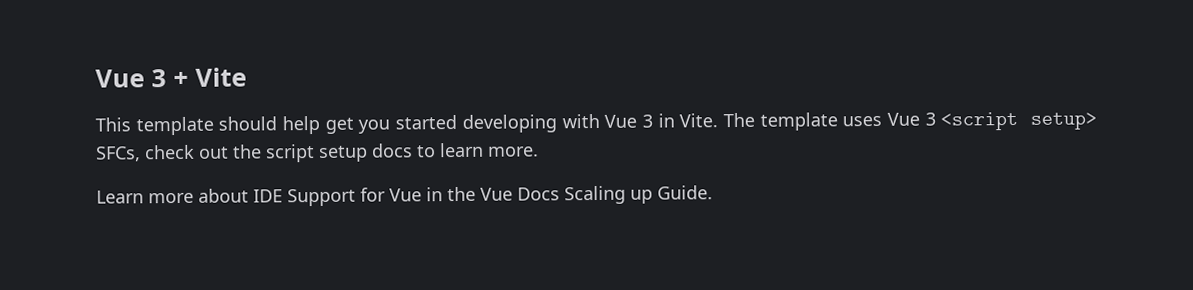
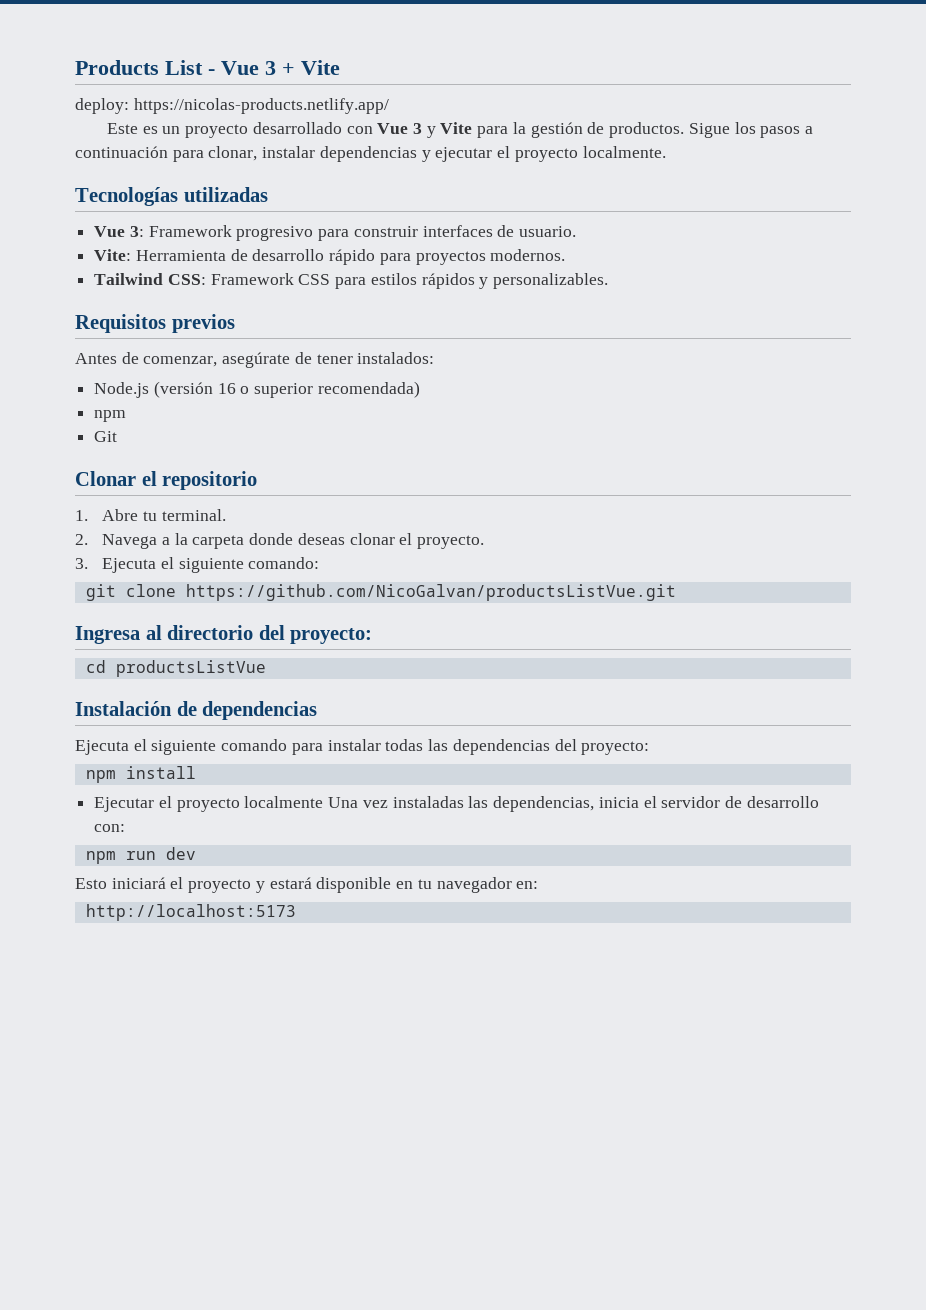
(95, 78) none -> [75,60,215,75] Products List -
[95,111,1098,136] [95,142,539,163] [96,185,713,207] This template should help get you started developing with Vue 3 in Vite. The template uses Vue 3 <script setup> SFCs, check out the script setup docs to learn more. // Learn more about IDE Support for Vue in the Vue Docs Scaling up Guide. -> [75,98,389,114] [106,122,814,138] [75,146,666,162] [75,187,268,206] [94,225,577,241] [94,249,566,265] [94,273,609,289] [75,314,235,333] [75,352,435,368] [94,381,420,398] [94,410,127,422] [94,431,118,442] [75,471,258,490] [75,509,226,521] [75,533,485,549] [75,557,320,573] [85,584,676,601] [75,625,373,644] [85,660,266,677] [75,701,318,720] [75,739,650,755] [85,766,196,783] [94,796,819,812] [94,824,126,832] [85,847,196,864] [75,877,539,893] [85,904,296,921] deploy: https://nicolas-products.netlify.app/ // Este es un proyecto desarrollado con Vue 3 y Vite para la gestión de productos. Sigue los pasos a continuación para clonar, instalar dependencias y ejecutar el proyecto localmente. // Tecnologías utilizadas // Vue 3: Framework progresivo para construir interfaces de usuario. // Vite: Herramienta de desarrollo rápido para proyectos modernos. // Tailwind CSS: Framework CSS para estilos rápidos y personalizables. // Requisitos previos // Antes de comenzar, asegúrate de tener instalados: // Node.js (versión 16 o superior recomendada) // npm // Git // Clonar el repositorio // 1. Abre tu terminal. // 2. Navega a la carpeta donde deseas clonar el proyecto. // 3. Ejecuta el siguiente comando: // git clone https://github.com/NicoGalvan/productsListVue.git // Ingresa al directorio del proyecto: // cd productsListVue // Instalación de dependencias // Ejecuta el siguiente comando para instalar todas las dependencias del proyecto: // npm install // Ejecutar el proyecto localmente Una vez instaladas las dependencias, inicia el servidor de desarrollo con: // npm run dev // Esto iniciará el proyecto y estará disponible en tu navegador en: // http://localhost:5173

